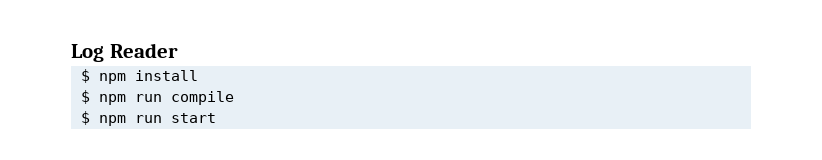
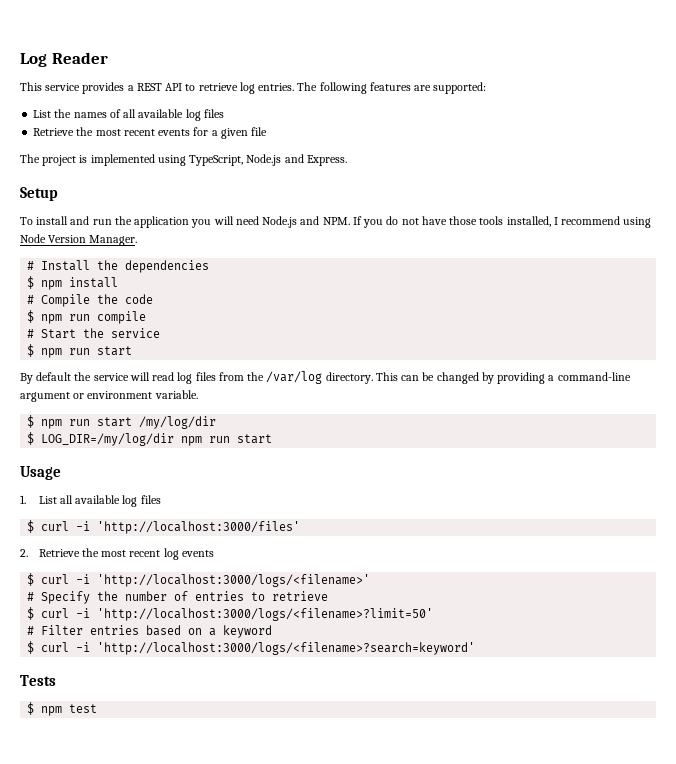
(178, 50) none -> [20,82,487,94] [33,109,224,121] [33,127,268,139] [20,154,347,166] [20,187,58,201] [20,216,652,228] [20,234,138,246] [27,260,210,273] // This service provides a REST API to retrieve log entries. The following features are supported: // List the names of all available log files // Retrieve the most recent events for a given file // The project is implemented using TypeScript, Node.js and Express. // Setup // To install and run the application you will need Node.js and NPM. If you do not have those tools installed, I recommend using Node Version Manager. // # Install the dependencies
(198, 75) none -> [27,294,154,307] // # Compile the code
[80,111,216,126] // $ npm run start -> [27,328,161,339] [27,344,133,358] [20,371,631,384] [20,390,198,402] [27,415,217,429] [27,432,273,446] [20,466,61,480] [20,495,161,507] [27,520,301,534] [20,548,214,560] [27,573,371,587] [27,591,329,604] [27,607,434,621] [27,625,273,638] [27,641,476,655] [20,675,56,686] [27,702,98,716] // # Start the service // $ npm run start // By default the service will read log files from the /var/log directory. This can be changed by providing a command-line argument or environment variable. // $ npm run start /my/log/dir // $ LOG_DIR=/my/log/dir npm run start // Usage // 1. List all available log files // $ curl -i 'http://localhost:3000/files' // 2. Retrieve the most recent log events // $ curl -i 'http://localhost:3000/logs/<filename>' // # Specify the number of entries to retrieve // $ curl -i 'http://localhost:3000/logs/<filename>?limit=50' // # Filter entries based on a keyword // $ curl -i 'http://localhost:3000/logs/<filename>?search=keyword' // Tests // $ npm test

